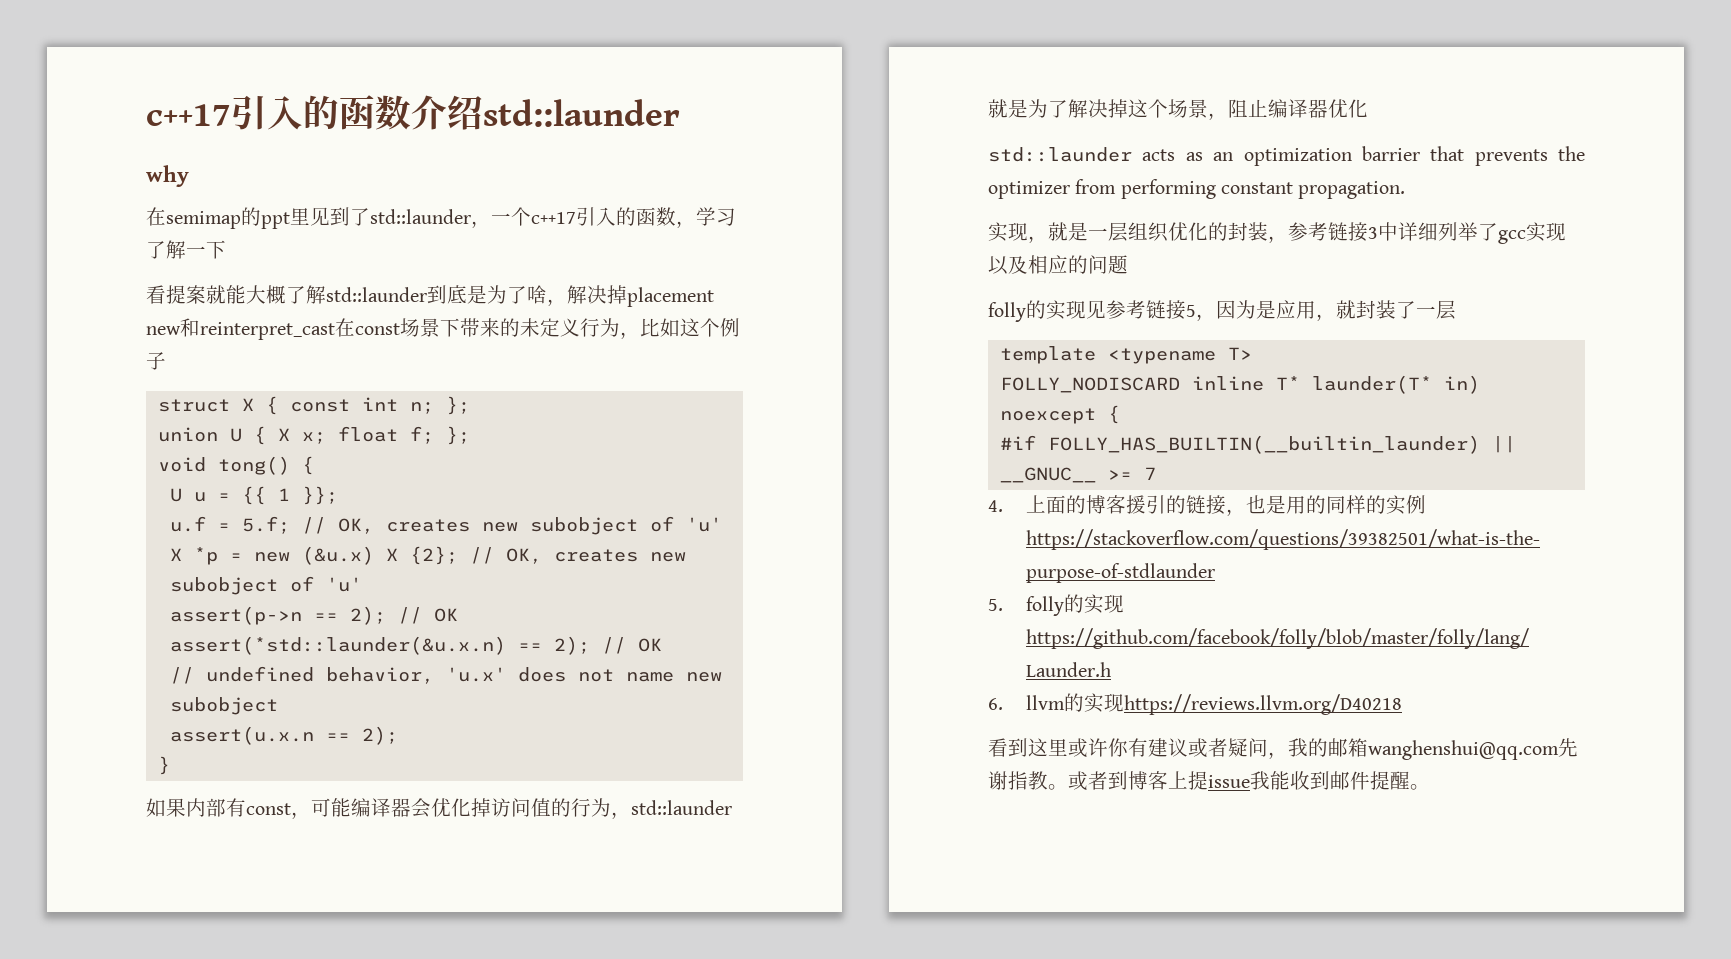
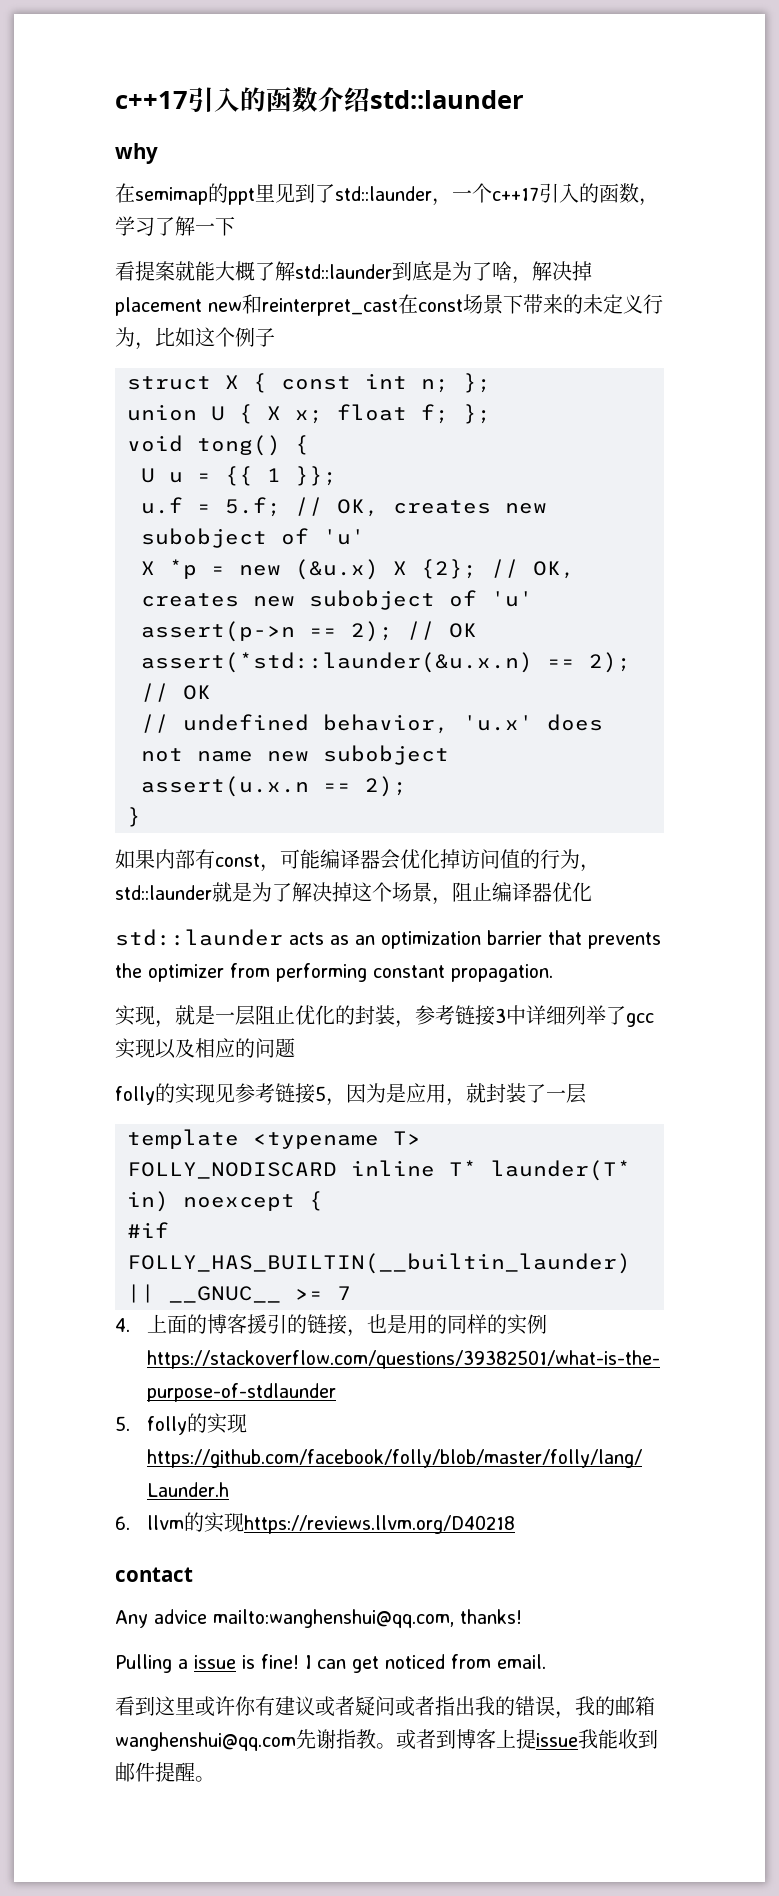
[1128,222,1168,242] 组织 -> [255,1005,295,1025] 阻止
(1403, 704) none -> [115,1567,193,1582] [115,1609,522,1628] [115,1654,546,1673] // contact // Any advice mailto:wanghenshui@qq.com, thanks! // Pulling a issue is fine! I can get noticed from email.
(1268, 747) none -> [395,1696,555,1717] 或者指出我的错误

